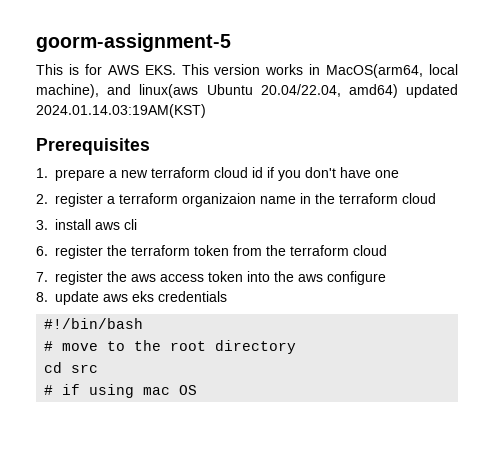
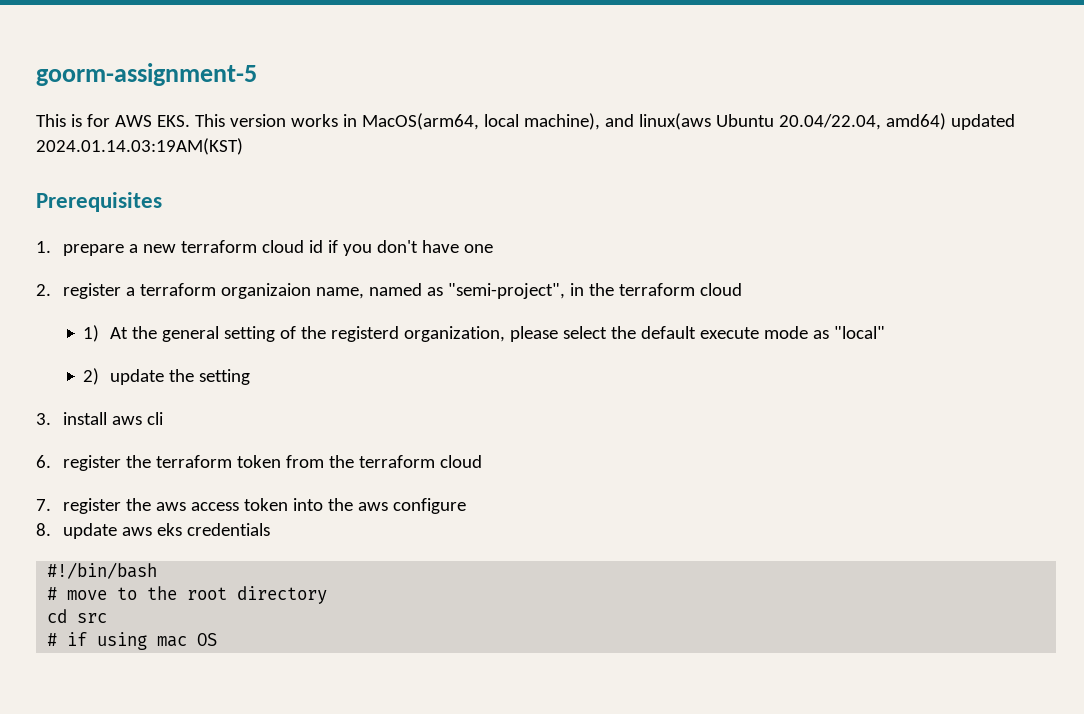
[260,196,296,204] name -> [315,283,565,299] name, named as "semi-project",
(436, 198) none -> [83,325,886,342] [83,368,251,385] // 1) At the general setting of the registerd organization, please select the default execute mode as "local" // 2) update the setting

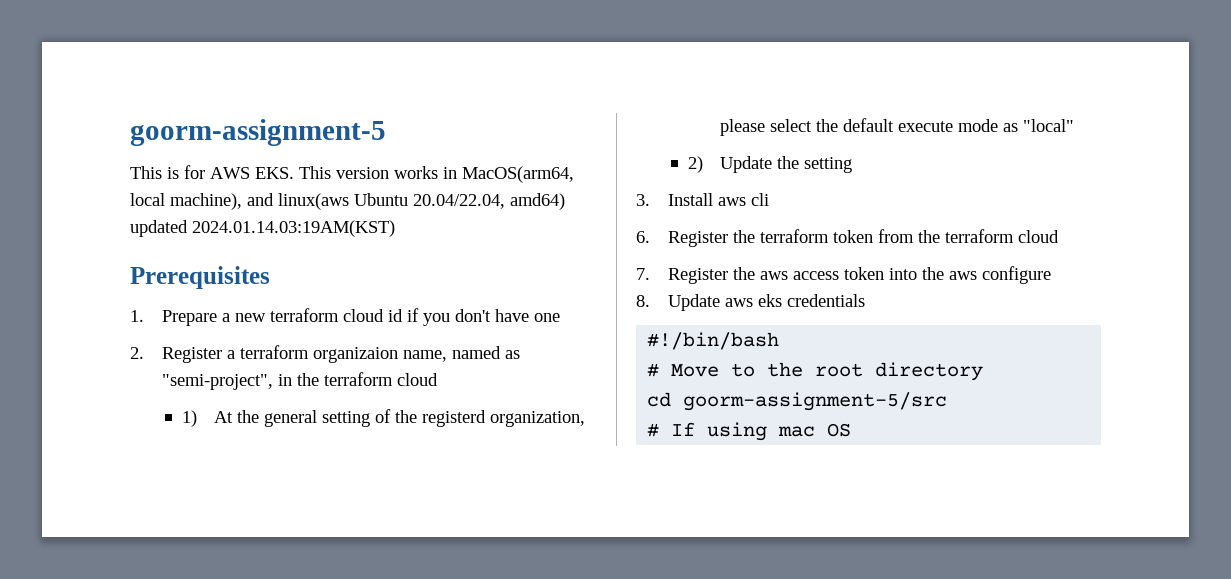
[62,244,124,256] prepare -> [161,310,217,326] Prepare
[62,283,121,299] register -> [161,347,222,363] Register
[110,369,165,385] update -> [719,156,772,173] Update
[62,412,107,425] install -> [667,193,713,206] Install
[62,455,121,471] register -> [667,231,728,247] Register
[62,498,121,514] register -> [667,268,728,284] Register
[62,523,117,539] update -> [667,294,720,311] Update
[67,590,108,600] move -> [671,364,720,377] Move
[77,613,108,623] [47,632,88,646] src // # if -> [683,392,948,411] [647,422,696,437] goorm-assignment-5/src // # If

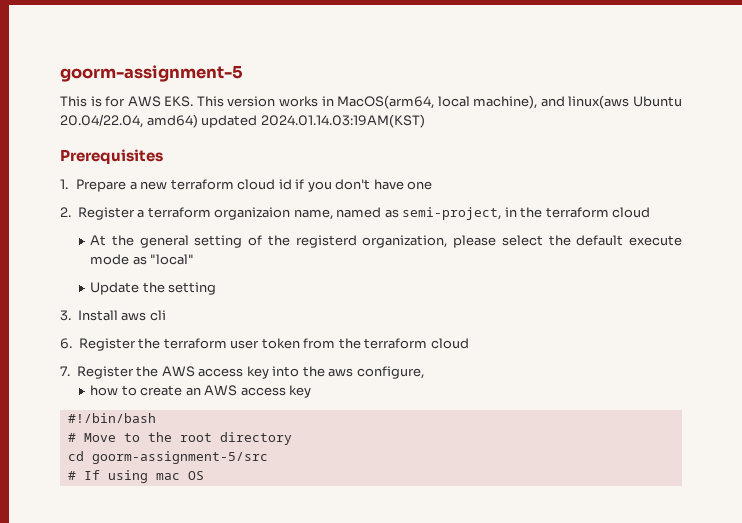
[161,374,273,390] "semi-project", -> [402,207,502,220] semi-project,
[181,410,197,427] 1) -> (651, 212) none
[687,156,703,173] 2) -> (195, 259) none
(829, 236) none -> [230,340,260,349] user
[759,266,1051,284] [636,294,865,311] aws access token into the aws configure // 8. Update aws eks credentials -> [161,366,424,379] [90,385,312,398] AWS access key into the aws configure, // how to create an AWS access key

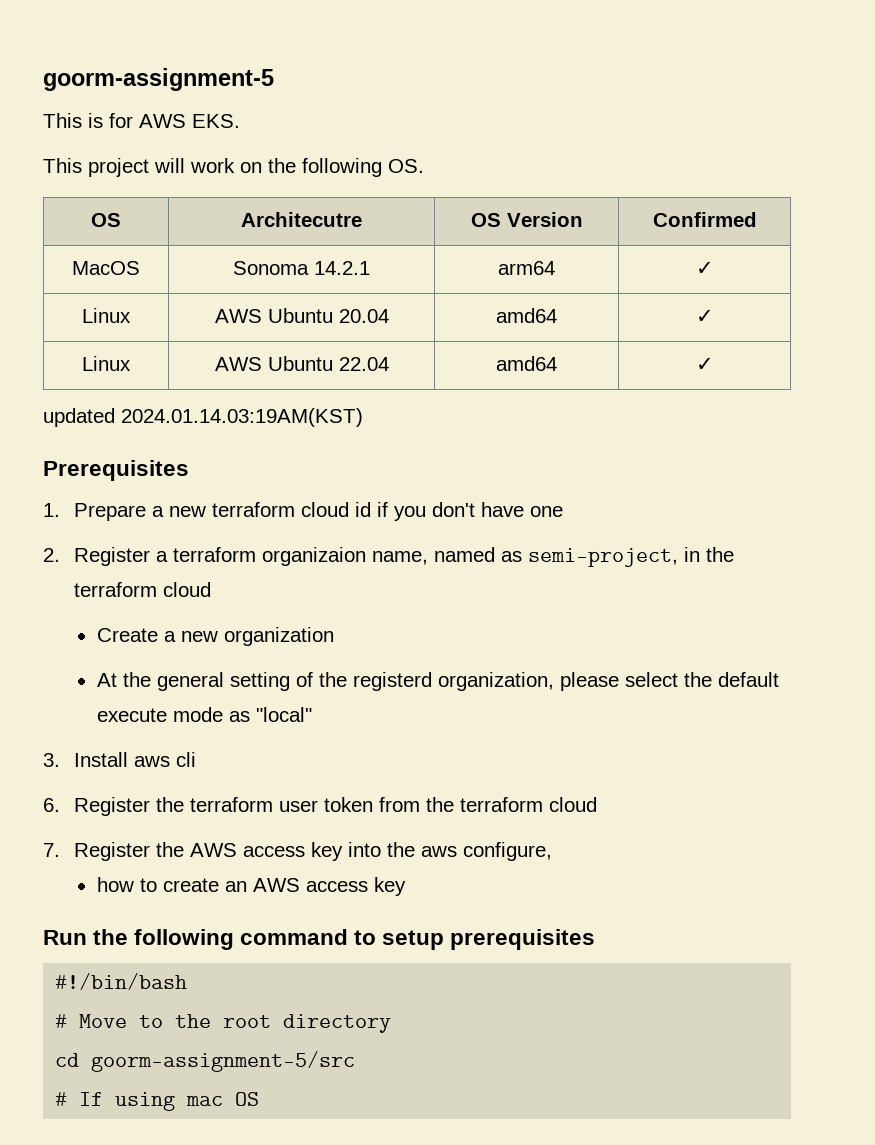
[196,95,682,109] [60,114,198,128] This version works in MacOS(arm64, local machine), and linux(aws Ubuntu 20.04/22.04, amd64) -> [43,158,424,177] [91,213,121,227] [241,212,362,227] [470,212,583,227] [652,212,757,227] [72,261,140,275] [233,261,370,275] [497,261,555,275] [695,261,714,275] [82,308,131,323] [214,308,389,323] [495,308,557,323] [695,309,714,323] [82,356,131,371] [214,356,389,371] [495,356,557,371] [695,357,714,371] // This project will work on the following OS. // OS | Architecutre | OS Version | Confirmed // MacOS | Sonoma 14.2.1 | arm64 | ✓ // Linux | AWS Ubuntu 20.04 | amd64 | ✓ // Linux | AWS Ubuntu 22.04 | amd64 | ✓ //
(651, 212) none -> [96,627,334,646] // Create a new organization
[90,282,217,295] // Update the setting -> (312, 714) none
(312, 391) none -> [43,929,596,950] // Run the following command to setup prerequisites

